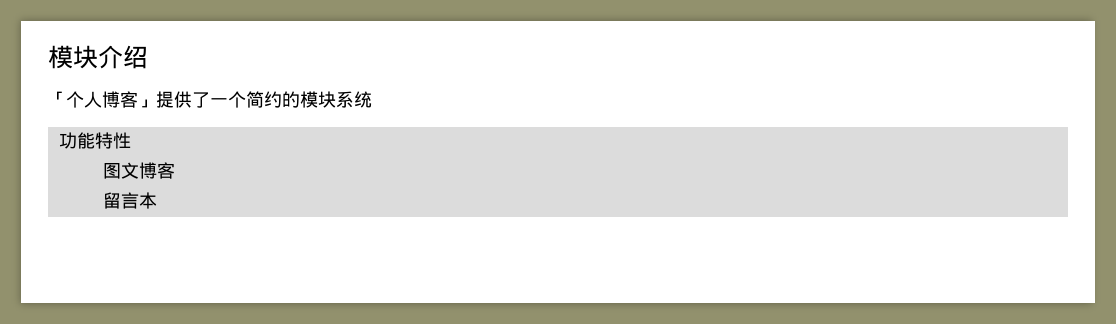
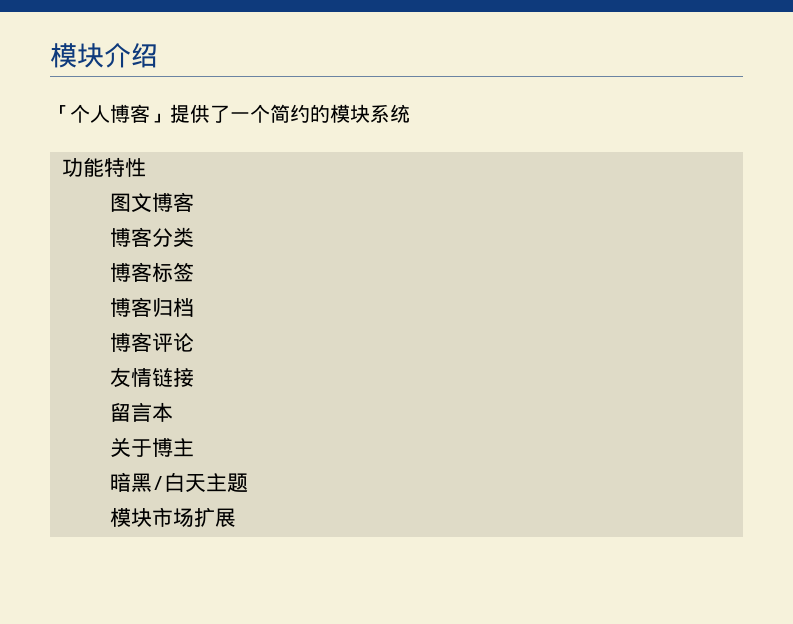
[102,192,157,209] 留言本 -> [110,227,194,247] [110,262,194,282] [110,297,194,317] [110,332,194,352] [110,367,194,387] [110,402,173,422] [110,437,194,457] [110,472,248,493] [110,507,236,527] 博客分类 // 博客标签 // 博客归档 // 博客评论 // 友情链接 // 留言本 // 关于博主 // 暗黑/白天主题 // 模块市场扩展

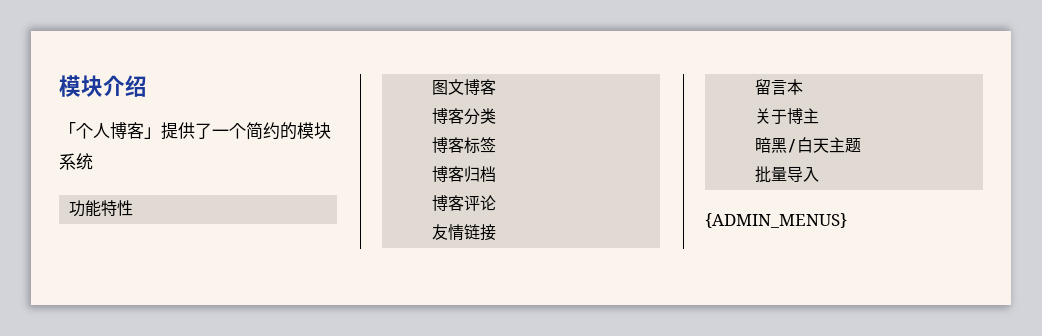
[110,507,236,527] 模块市场扩展 -> [755,166,820,183] [705,213,847,228] 批量导入 // {ADMIN_MENUS}

